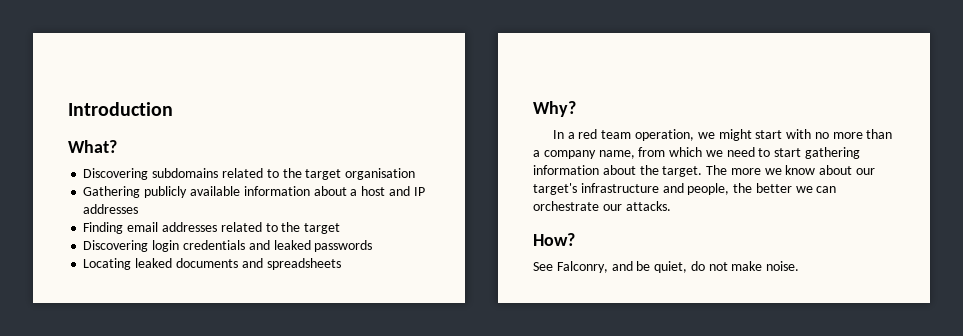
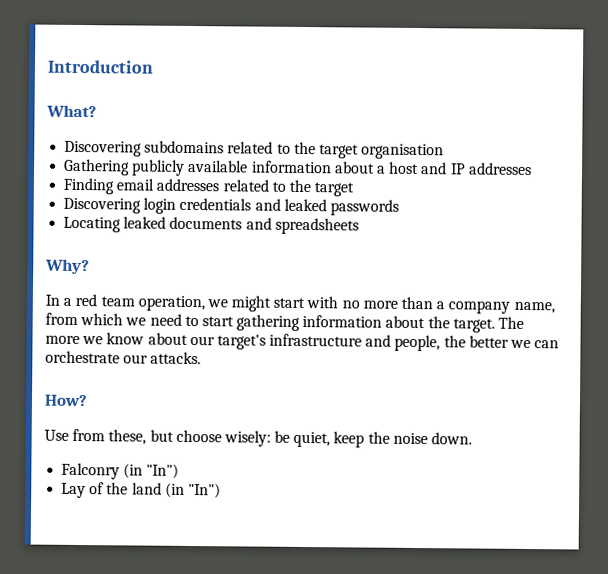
[533,261,800,273] See Falconry, and be quiet, do not make noise. -> [44,428,473,448] [61,462,180,480] [61,482,221,499] Use from these, but choose wisely: be quiet, keep the noise down. // Falconry (in "In") // Lay of the land (in "In")

